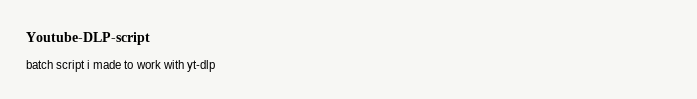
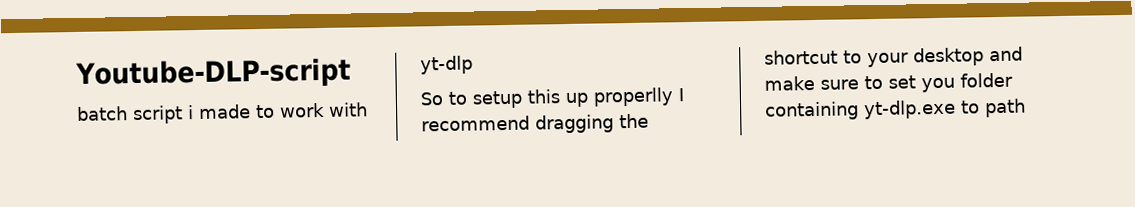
(215, 66) none -> [420,87,684,109] [421,113,649,134] [764,46,1023,68] [764,72,1013,93] [765,98,1026,121] // So to setup this up properlly I recommend dragging the shortcut to your desktop and make sure to set you folder containing yt-dlp.exe to path

